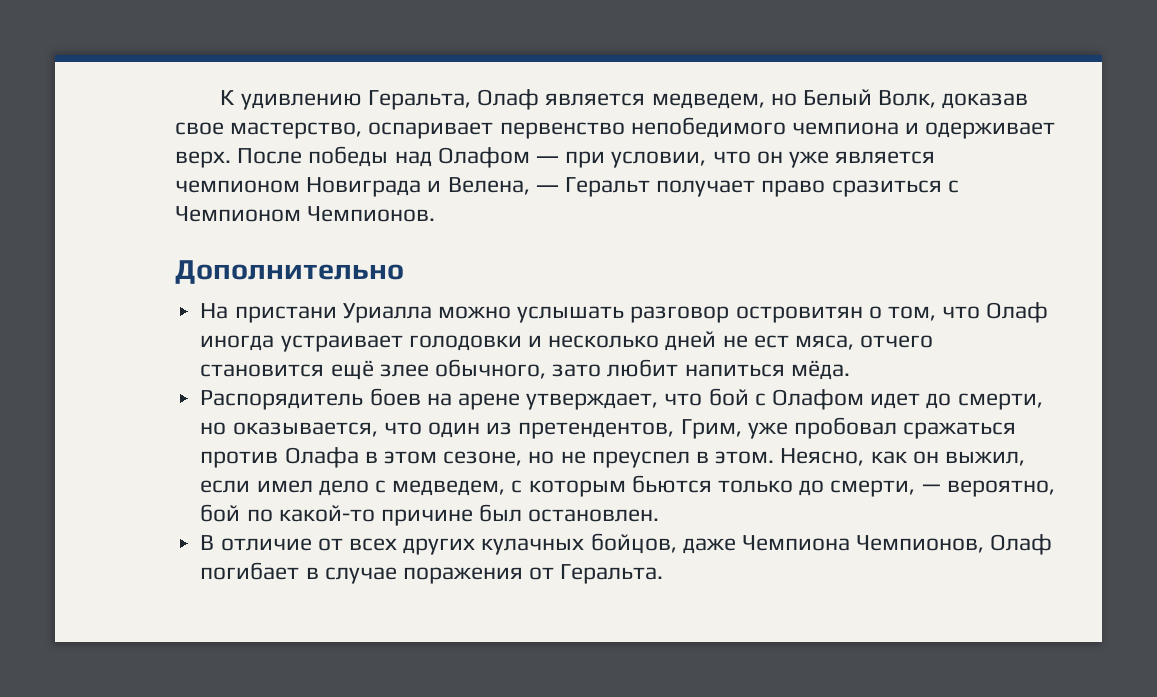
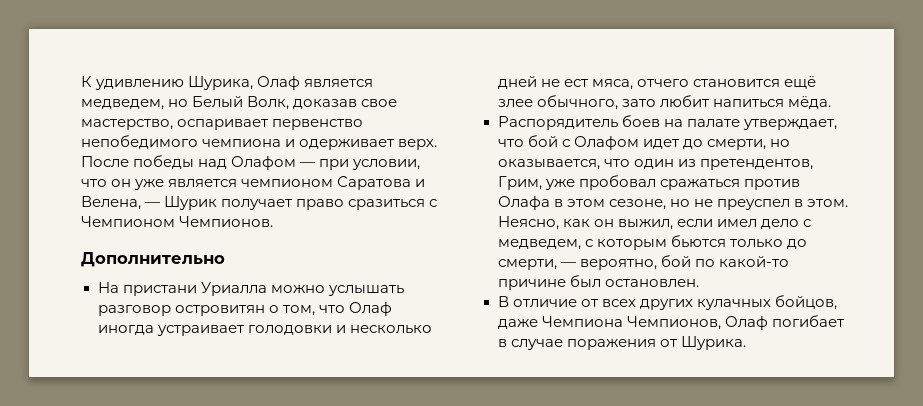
[367,90,471,110] Геральта, -> [188,76,254,90] Шурика,
[306,177,422,197] Новиграда -> [337,176,412,190] Саратова
[565,177,651,197] Геральт -> [164,196,218,210] Шурик
[457,393,520,410] арене -> [686,119,740,127] палате
[560,564,664,584] Геральта. -> [680,336,746,350] Шурика.

